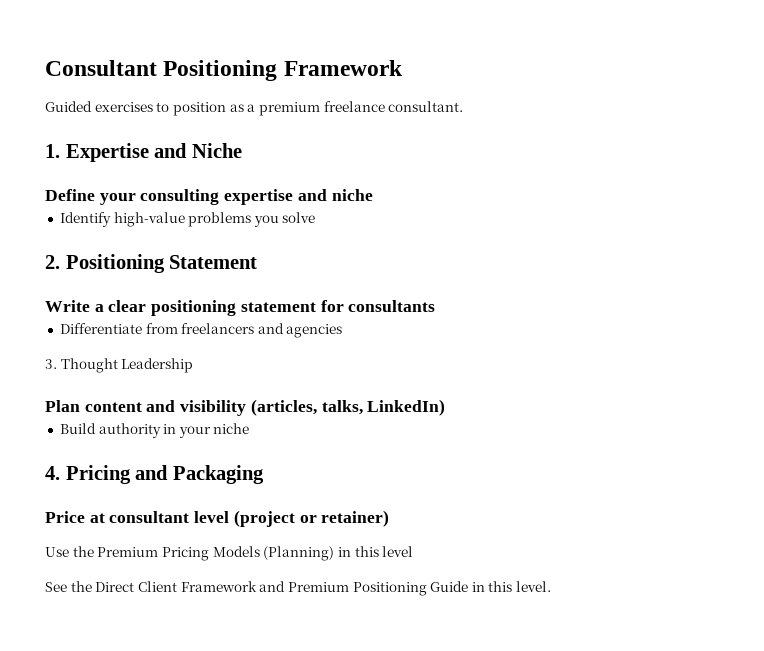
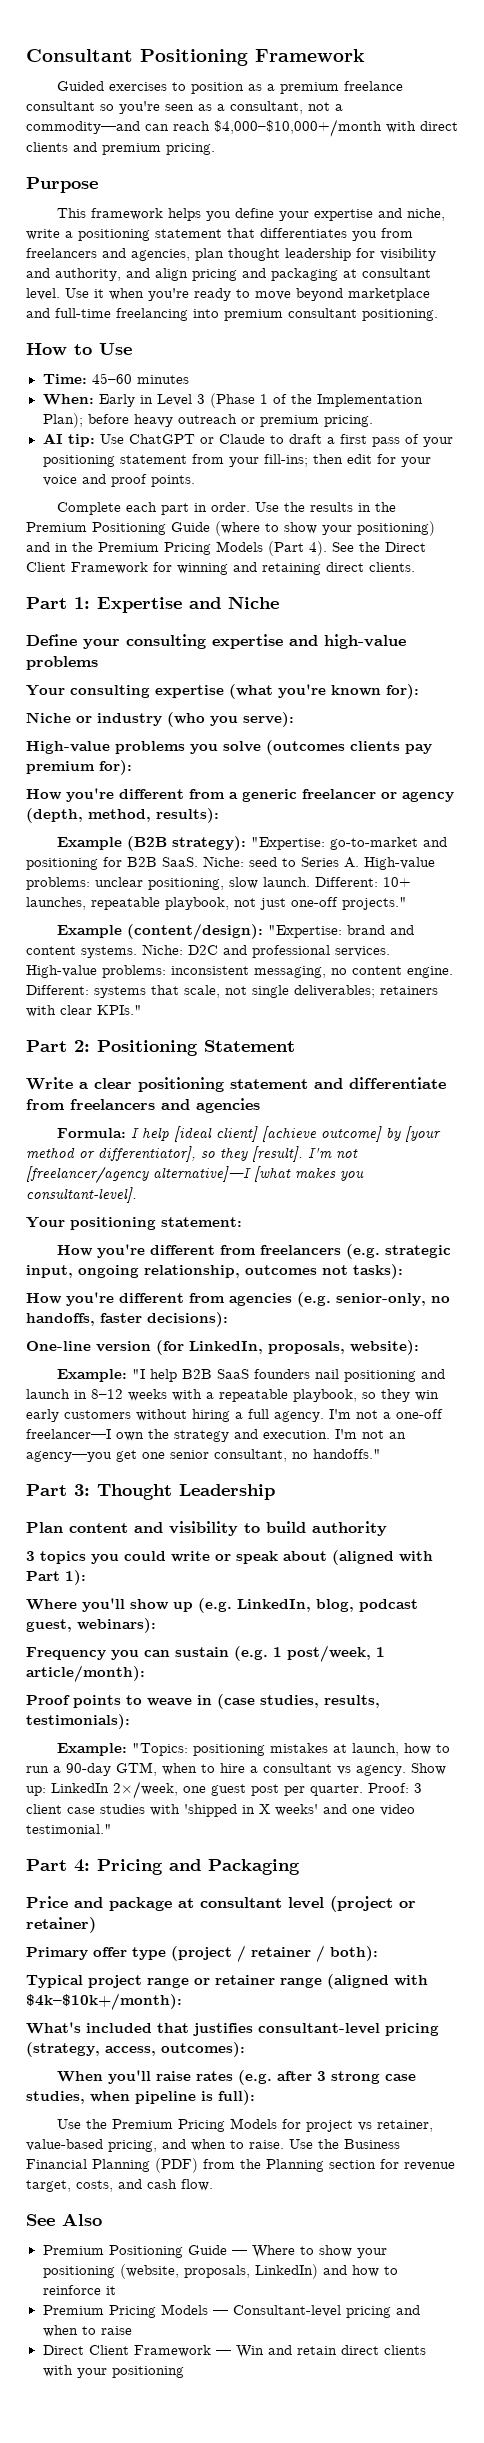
[388,101,464,112] [45,144,60,158] consultant. // 1. -> [26,101,343,114] [26,119,458,137] [26,142,215,155] [26,177,98,193] [57,208,446,221] [26,228,413,241] [26,248,436,261] [26,268,431,281] [26,288,430,301] [26,308,438,321] [26,343,132,355] [42,373,189,384] [42,393,423,408] [42,413,373,428] [42,433,453,447] [42,454,431,467] [42,474,195,487] [57,502,397,515] [26,521,435,536] [26,541,426,556] [26,562,415,575] [26,597,90,609] consultant so you're seen as a consultant, not a commodity—and can reach $4,000–$10,000+/month with direct clients and premium pricing. // Purpose // This framework helps you define your expertise and niche, write a positioning statement that differentiates you from freelancers and agencies, plan thought leadership for visibility and authority, and align pricing and packaging at consultant level. Use it when you're ready to move beyond marketplace and full-time freelancing into premium consultant positioning. // How to Use // Time: 45–60 minutes // When: Early in Level 3 (Phase 1 of the Implementation Plan); before heavy outreach or premium pricing. // AI tip: Use ChatGPT or Claude to draft a first pass of your positioning statement from your fill-ins; then edit for your voice and proof points. // Complete each part in order. Use the results in the Premium Positioning Guide (where to show your positioning) and in the Premium Pricing Models (Part 4). See the Direct Client Framework for winning and retaining direct clients. // Part 1:
[331,189,373,201] [59,212,316,227] [45,255,60,269] niche // Identify high-value problems you solve // 2. -> [324,634,406,649] [26,656,98,670] [26,684,419,699] [26,712,294,727] [26,740,432,755] [26,760,132,775] [26,788,454,802] [26,808,219,823] [57,836,448,851] [26,856,435,870] [26,877,411,890] [26,897,407,910] [57,923,415,940] [26,944,390,958] [26,965,453,978] [26,985,438,998] [26,1005,142,1017] [26,1040,90,1052] high-value problems // Your consulting expertise (what you're known for): // Niche or industry (who you serve): // High-value problems you solve (outcomes clients pay premium for): // How you're different from a generic freelancer or agency (depth, method, results): // Example (B2B strategy): "Expertise: go-to-market and positioning for B2B SaaS. Niche: seed to Series A. High-value problems: unclear positioning, slow launch. Different: 10+ launches, repeatable playbook, not just one-off projects." // Example (content/design): "Expertise: brand and content systems. Niche: D2C and professional services. High-value problems: inconsistent messaging, no content engine. Different: systems that scale, not single deliverables; retainers with clear KPIs." // Part 2:
[320,300,436,312] [59,323,142,334] for consultants // Differentiate -> [314,1077,446,1089] and differentiate
[45,359,57,369] 3. -> [57,1126,442,1142] [26,1146,358,1162] [26,1166,364,1184] [26,1187,137,1203] [26,1217,242,1230] [57,1244,452,1259] [26,1264,403,1279] [26,1292,450,1307] [26,1312,228,1327] [26,1340,419,1355] [57,1369,446,1382] [26,1389,439,1402] [26,1409,443,1422] [26,1429,406,1442] [26,1449,381,1462] [26,1484,90,1496] Formula: I help [ideal client] [achieve outcome] by [your method or differentiator], so they [result]. I'm not [freelancer/agency alternative]—I [what makes you consultant-level]. // Your positioning statement: // How you're different from freelancers (e.g. strategic input, ongoing relationship, outcomes not tasks): // How you're different from agencies (e.g. senior-only, no handoffs, faster decisions): // One-line version (for LinkedIn, proposals, website): // Example: "I help B2B SaaS founders nail positioning and launch in 8–12 weeks with a repeatable playbook, so they win early customers without hiring a full agency. I'm not a one-off freelancer—I own the strategy and execution. I'm not an agency—you get one senior consultant, no handoffs." // Part 3:
[250,399,446,416] [59,423,250,438] [45,466,60,480] (articles, talks, LinkedIn) // Build authority in your niche // 4. -> [244,1521,387,1536] [26,1550,433,1565] [26,1570,86,1585] [26,1598,418,1613] [26,1618,156,1633] [26,1645,385,1662] [26,1665,145,1682] [26,1694,380,1709] [26,1714,130,1729] [57,1743,451,1756] [26,1762,446,1776] [26,1781,422,1799] [26,1804,415,1817] [26,1824,112,1834] [26,1859,90,1872] to build authority // 3 topics you could write or speak about (aligned with Part 1): // Where you'll show up (e.g. LinkedIn, blog, podcast guest, webinars): // Frequency you can sustain (e.g. 1 post/week, 1 article/month): // Proof points to weave in (case studies, results, testimonials): // Example: "Topics: positioning mistakes at launch, how to run a 90-day GTM, when to hire a consultant vs agency. Show up: LinkedIn 2×/week, one guest post per quarter. Proof: 3 client case studies with 'shipped in X weeks' and one video testimonial." // Part 4:
(85, 517) none -> [74,1897,172,1911] and package
(390, 518) none -> [26,1945,378,1962] [26,1974,428,1989] [26,1993,182,2010] [26,2022,439,2036] [26,2042,245,2057] [57,2070,417,2085] [26,2090,255,2105] // Primary offer type (project / retainer / both): // Typical project range or retainer range (aligned with $4k–$10k+/month): // What's included that justifies consultant-level pricing (strategy, access, outcomes): // When you'll raise rates (e.g. after 3 strong case studies, when pipeline is full):
[263,546,414,561] [45,581,552,596] (Planning) in this level // See the Direct Client Framework and Premium Positioning Guide in this level. -> [282,2119,434,2132] [26,2139,400,2152] [26,2158,455,2173] [26,2179,213,2192] [26,2213,102,2226] [42,2245,387,2258] [42,2264,398,2279] [42,2285,116,2295] [42,2304,420,2318] [42,2325,132,2337] [42,2345,426,2358] [42,2365,184,2378] for project vs retainer, value-based pricing, and when to raise. Use the Business Financial Planning (PDF) from the Planning section for revenue target, costs, and cash flow. // See Also // Premium Positioning Guide — Where to show your positioning (website, proposals, LinkedIn) and how to reinforce it // Premium Pricing Models — Consultant-level pricing and when to raise // Direct Client Framework — Win and retain direct clients with your positioning

